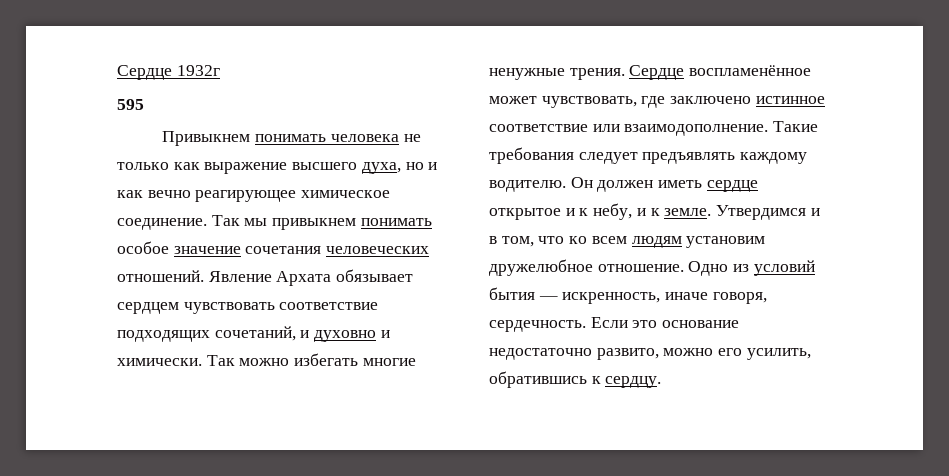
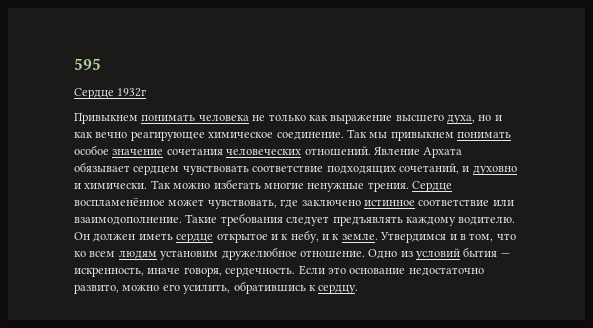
(117, 72) none -> [74,58,101,70] 595 //
[117,99,144,110] // 595 -> (147, 92) none

